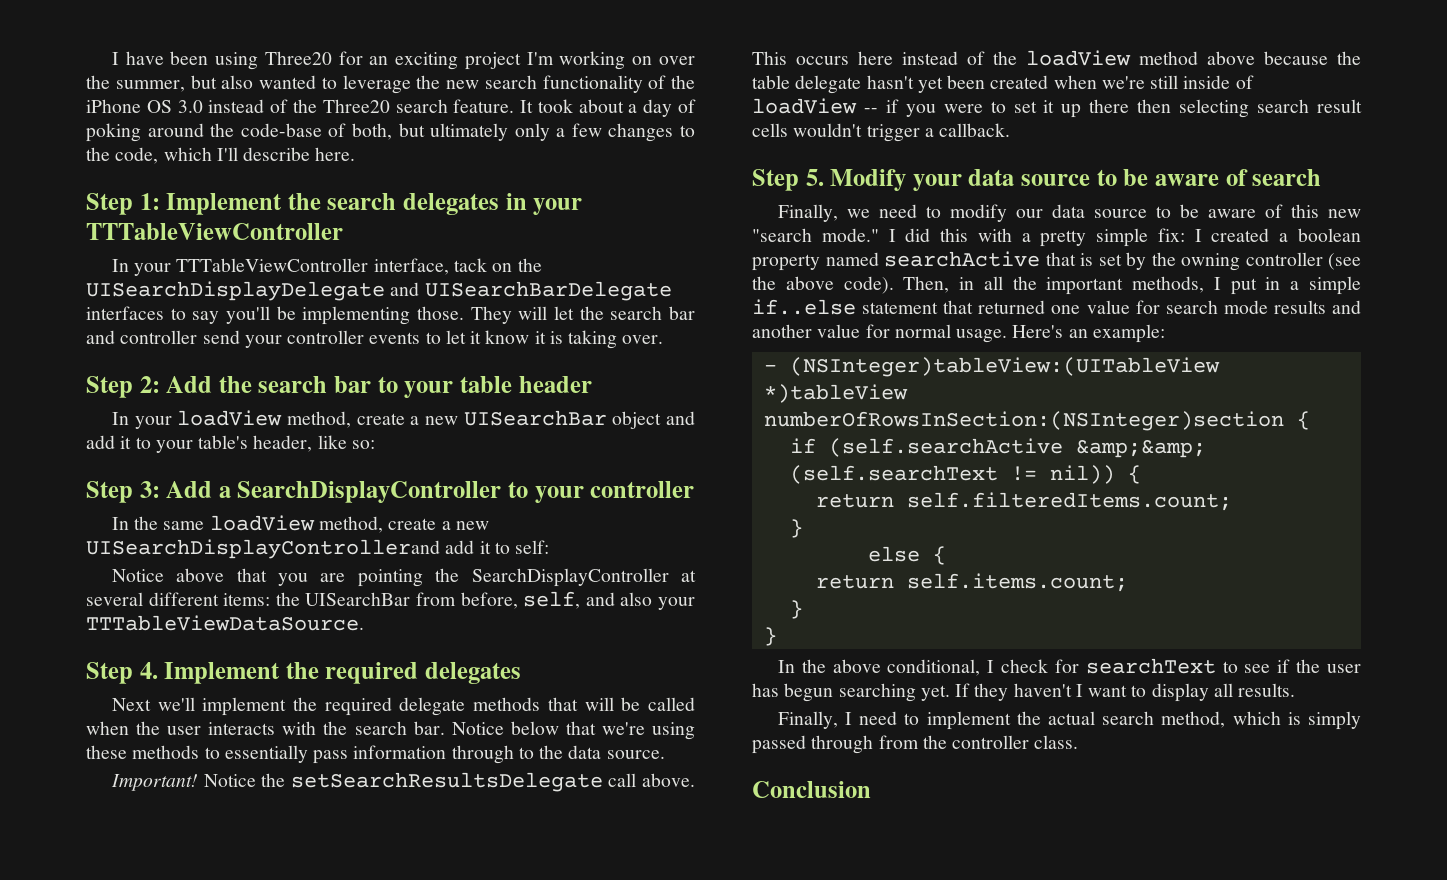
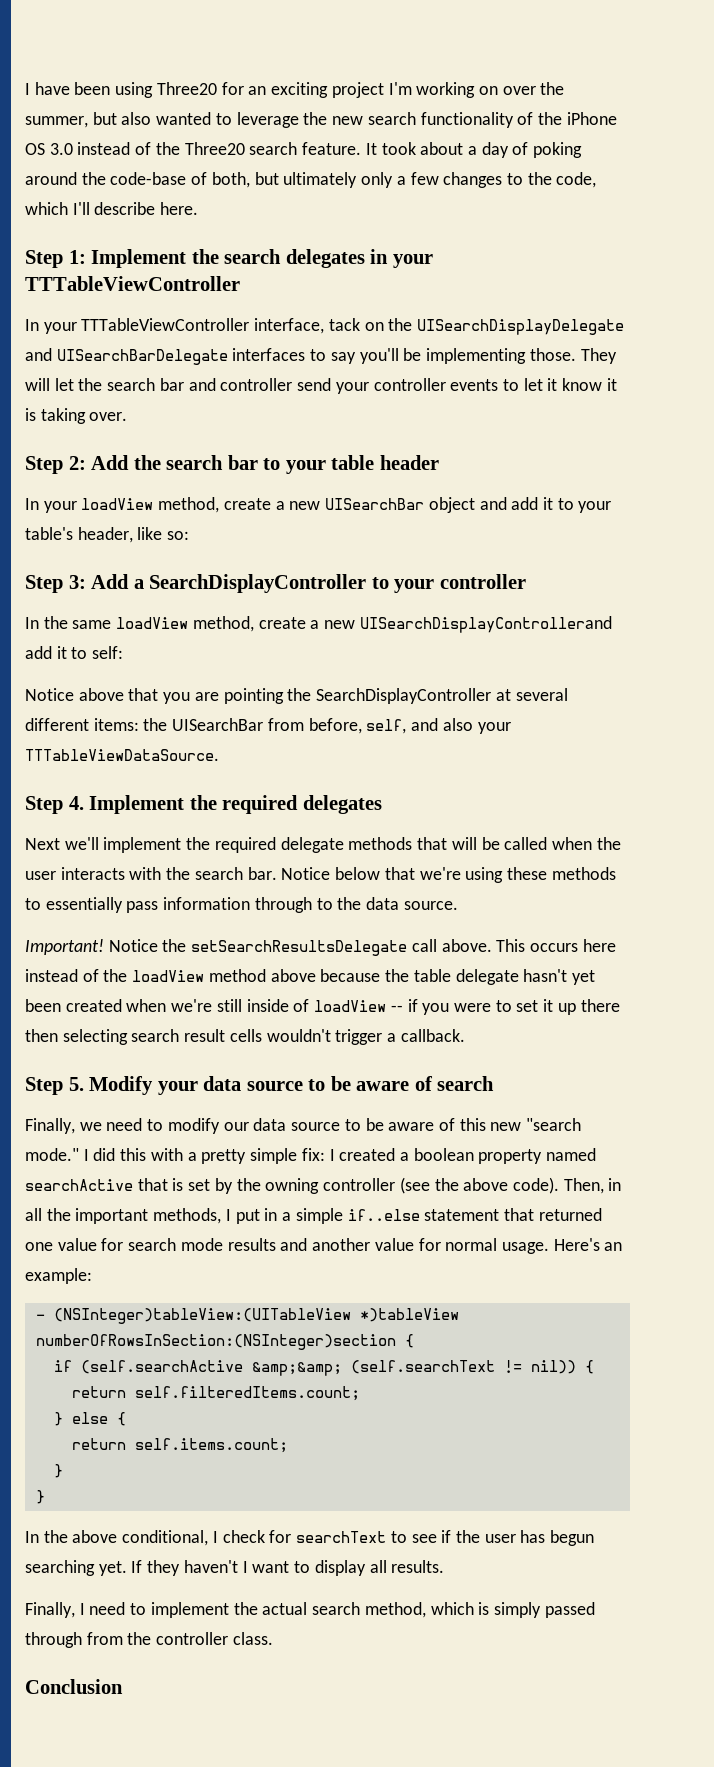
(803, 528) // -> (63, 1419) none

